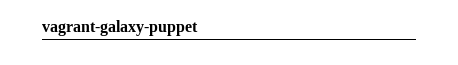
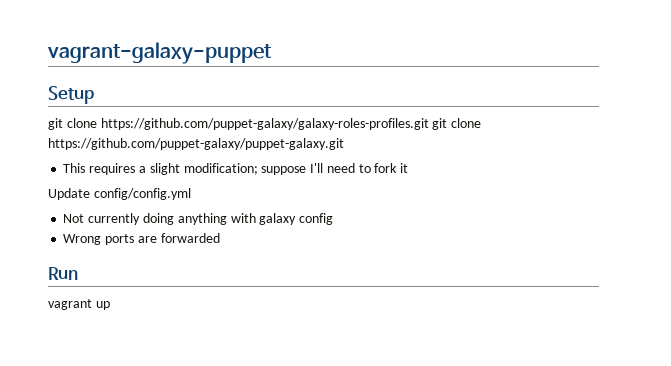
(198, 28) none -> [48,86,94,104] [48,118,482,130] [48,138,344,150] [63,163,409,175] [48,188,191,200] [63,213,334,225] [63,233,220,245] [48,267,78,280] [48,299,110,310] // Setup // git clone https://github.com/puppet-galaxy/galaxy-roles-profiles.git git clone https://github.com/puppet-galaxy/puppet-galaxy.git // This requires a slight modification; suppose I'll need to fork it // Update config/config.yml // Not currently doing anything with galaxy config // Wrong ports are forwarded // Run // vagrant up

